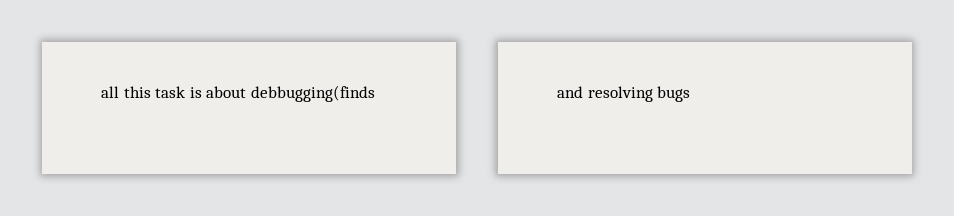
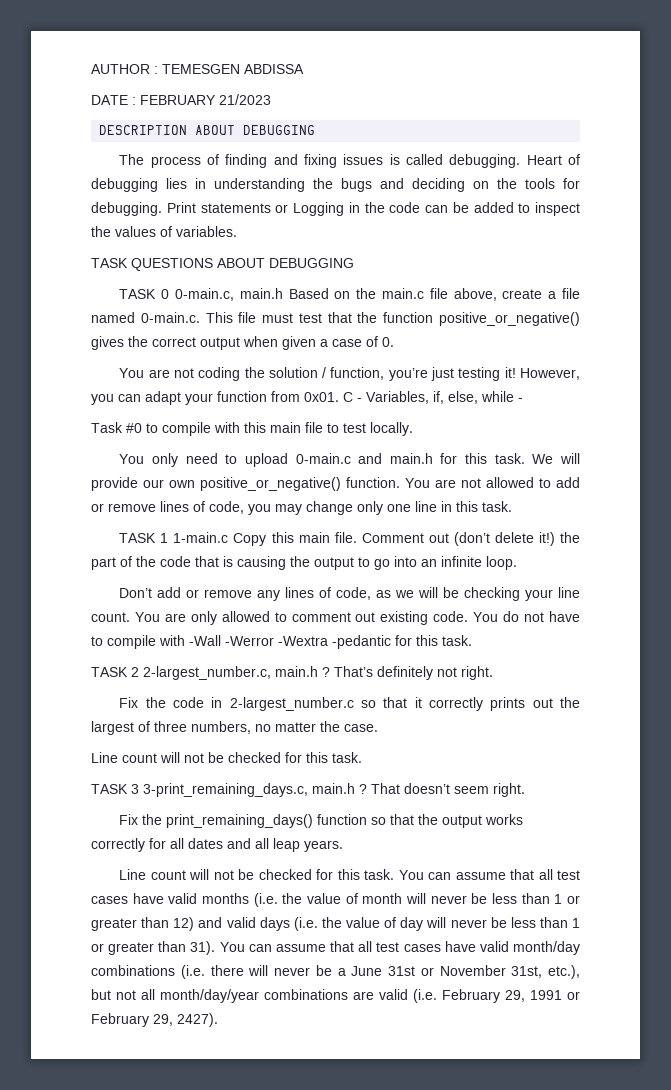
[101,85,691,102] all this task is about debbugging(finds and resolving bugs -> [91,64,304,74] [91,94,271,105] [99,125,316,135] [119,154,580,168] [91,178,580,192] [91,202,580,216] [91,226,237,237] [91,258,354,271] [119,288,580,301] [91,312,580,326] [91,336,394,350] [119,367,580,381] [91,391,523,405] [91,422,413,436] [119,453,580,467] [91,477,580,491] [91,501,512,515] [119,532,580,546] [91,556,517,570] [119,587,580,601] [91,611,580,625] [91,635,472,649] [91,666,493,680] [119,697,580,711] [91,721,378,735] [91,752,362,763] [91,783,525,797] [119,814,524,828] [91,838,343,852] [119,869,580,880] [91,893,581,907] [91,917,580,931] [91,941,580,955] [91,965,580,979] [91,989,580,1003] [91,1013,218,1027] AUTHOR : TEMESGEN ABDISSA // DATE : FEBRUARY 21/2023 // DESCRIPTION ABOUT DEBUGGING // The process of finding and fixing issues is called debugging. Heart of debugging lies in understanding the bugs and deciding on the tools for debugging. Print statements or Logging in the code can be added to inspect the values of variables. // TASK QUESTIONS ABOUT DEBUGGING // TASK 0 0-main.c, main.h Based on the main.c file above, create a file named 0-main.c. This file must test that the function positive_or_negative() gives the correct output when given a case of 0. // You are not coding the solution / function, you’re just testing it! However, you can adapt your function from 0x01. C - Variables, if, else, while - // Task #0 to compile with this main file to test locally. // You only need to upload 0-main.c and main.h for this task. We will provide our own positive_or_negative() function. You are not allowed to add or remove lines of code, you may change only one line in this task. // TASK 1 1-main.c Copy this main file. Comment out (don’t delete it!) the part of the code that is causing the output to go into an infinite loop. // Don’t add or remove any lines of code, as we will be checking your line count. You are only allowed to comment out existing code. You do not have to compile with -Wall -Werror -Wextra -pedantic for this task. // TASK 2 2-largest_number.c, main.h ? That’s definitely not right. // Fix the code in 2-largest_number.c so that it correctly prints out the largest of three numbers, no matter the case. // Line count will not be checked for this task. // TASK 3 3-print_remaining_days.c, main.h ? That doesn’t seem right. // Fix the print_remaining_days() function so that the output works correctly for all dates and all leap years. // Line count will not be checked for this task. You can assume that all test cases have valid months (i.e. the value of month will never be less than 1 or greater than 12) and valid days (i.e. the value of day will never be less than 1 or greater than 31). You can assume that all test cases have valid month/day combinations (i.e. there will never be a June 31st or November 31st, etc.), but not all month/day/year combinations are valid (i.e. February 29, 1991 or February 29, 2427).

